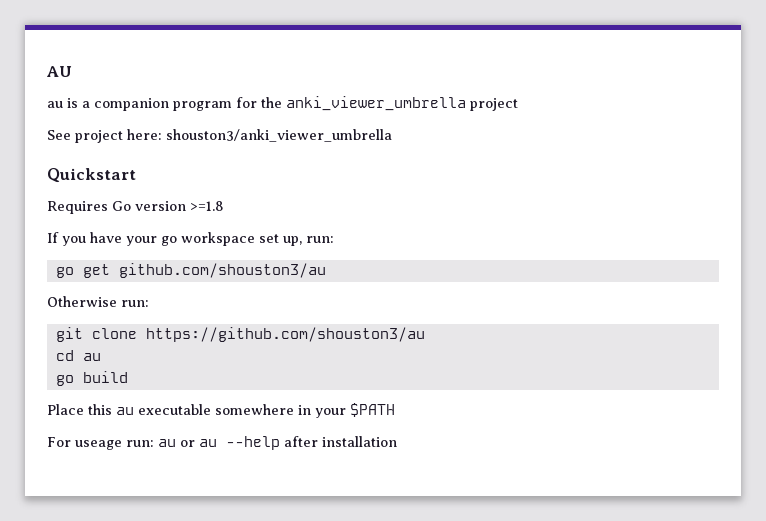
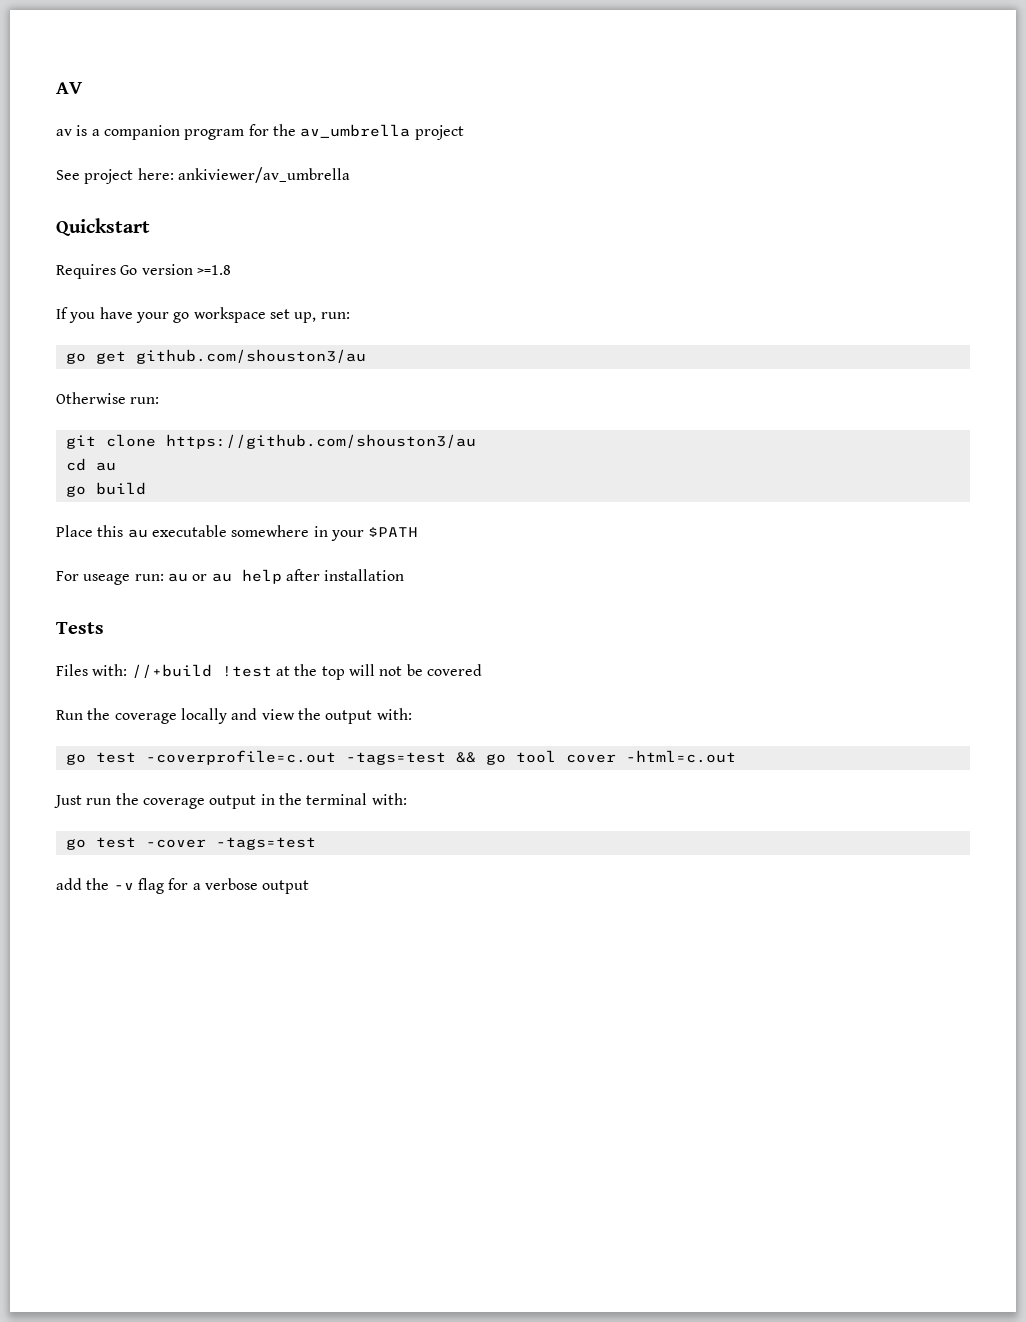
[46,66,72,77] [47,101,63,108] AU // au -> [56,82,83,94] [56,129,72,136] AV // av
[286,96,466,111] anki_viewer_umbrella -> [300,124,411,138] av_umbrella
[166,129,392,142] shouston3/anki_viewer_umbrella -> [177,167,350,183] ankiviewer/av_umbrella
[226,436,280,450] --help -> [241,569,282,584] help
(397, 441) none -> [56,622,104,634] [56,664,482,680] [56,708,412,724] [65,750,736,765] [54,793,407,809] [65,837,316,850] [56,878,310,894] // Tests // Files with: //+build !test at the top will not be covered // Run the coverage locally and view the output with: // go test -coverprofile=c.out -tags=test && go tool cover -html=c.out // Just run the coverage output in the terminal with: // go test -cover -tags=test // add the -v flag for a verbose output

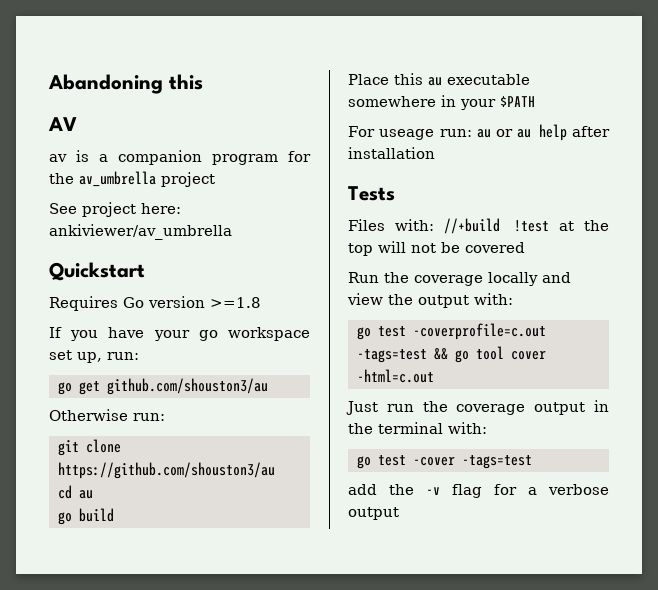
(56, 88) none -> [48,74,203,94] Abandoning this //

